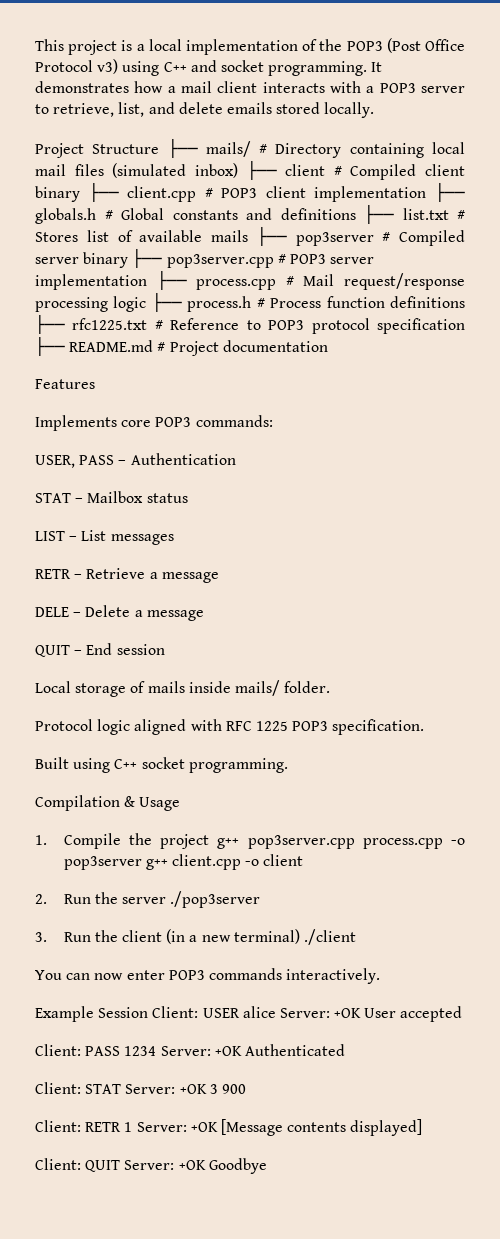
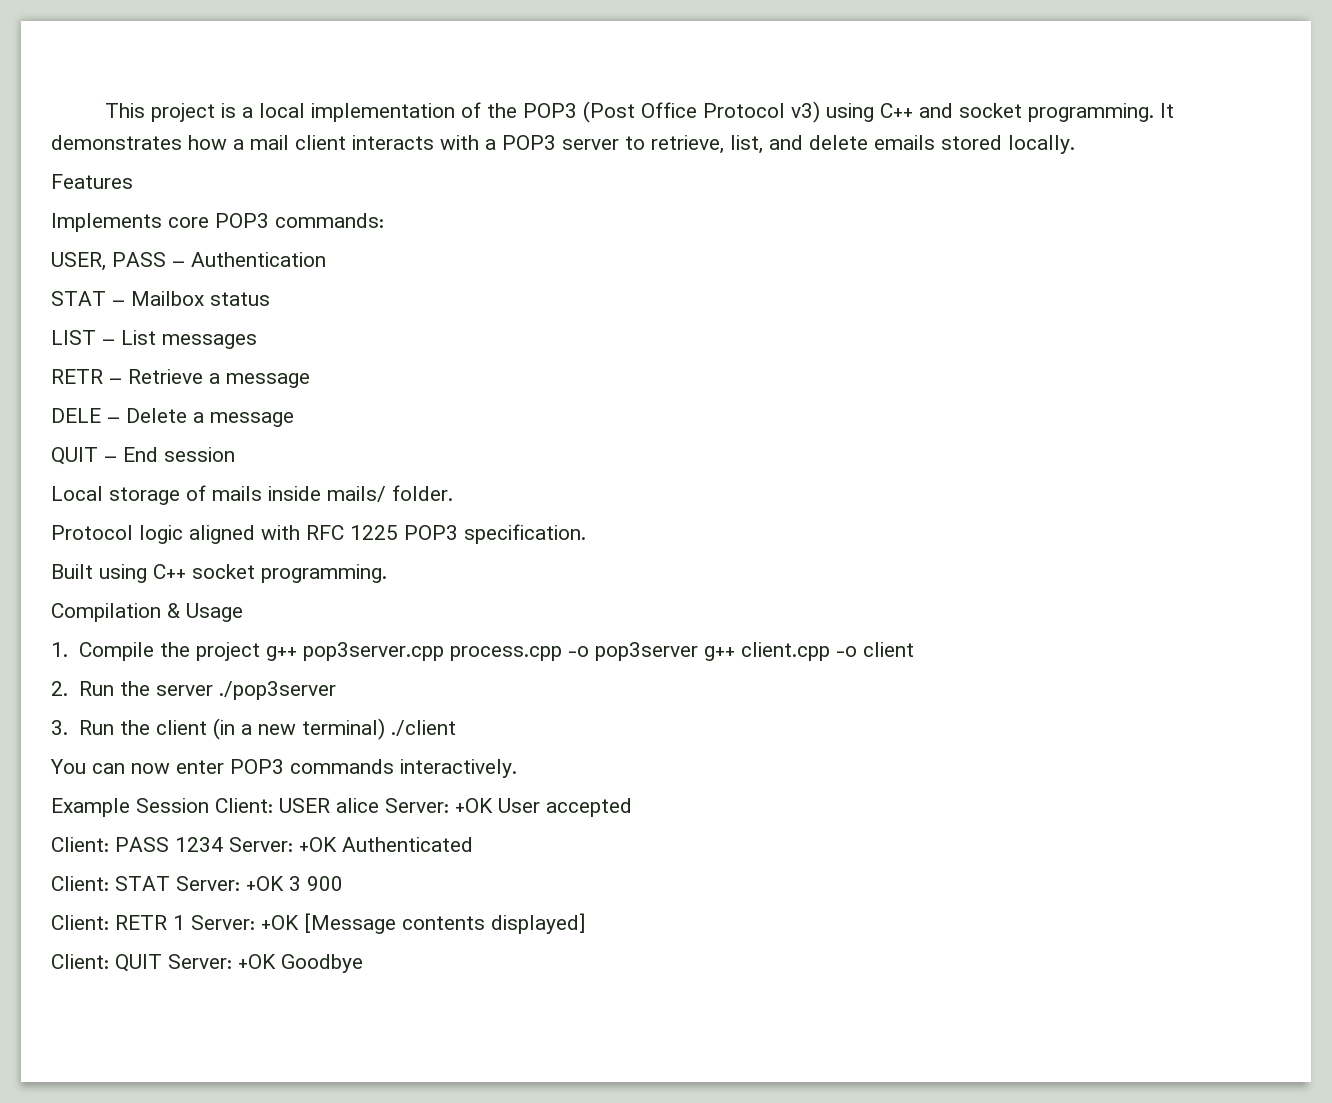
[35,138,465,158] [35,160,465,180] [35,182,465,202] [35,204,465,224] [35,226,465,246] [35,248,375,268] [35,270,465,290] [35,292,465,312] [35,314,465,334] [35,336,328,356] // Project Structure ├── mails/ # Directory containing local mail files (simulated inbox) ├── client # Compiled client binary ├── client.cpp # POP3 client implementation ├── globals.h # Global constants and definitions ├── list.txt # Stores list of available mails ├── pop3server # Compiled server binary ├── pop3server.cpp # POP3 server implementation ├── process.cpp # Mail request/response processing logic ├── process.h # Process function definitions ├── rfc1225.txt # Reference to POP3 protocol specification ├── README.md # Project documentation -> (1075, 144) none

